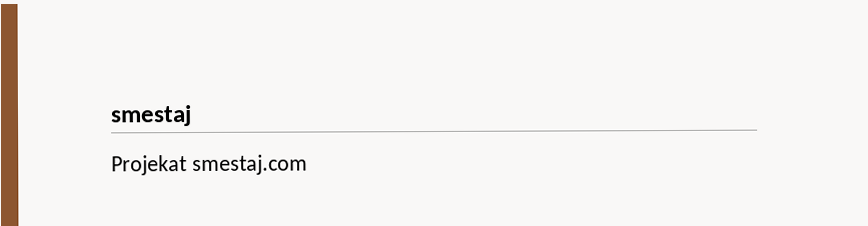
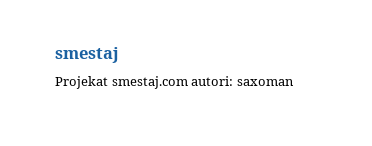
(308, 165) none -> [191,76,294,86] autori: saxoman

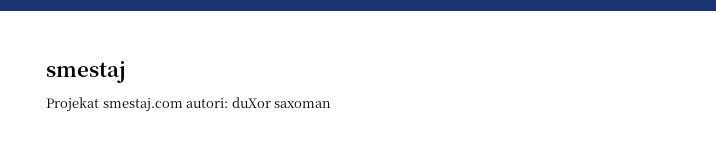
(234, 81) none -> [231,97,271,108] duXor

